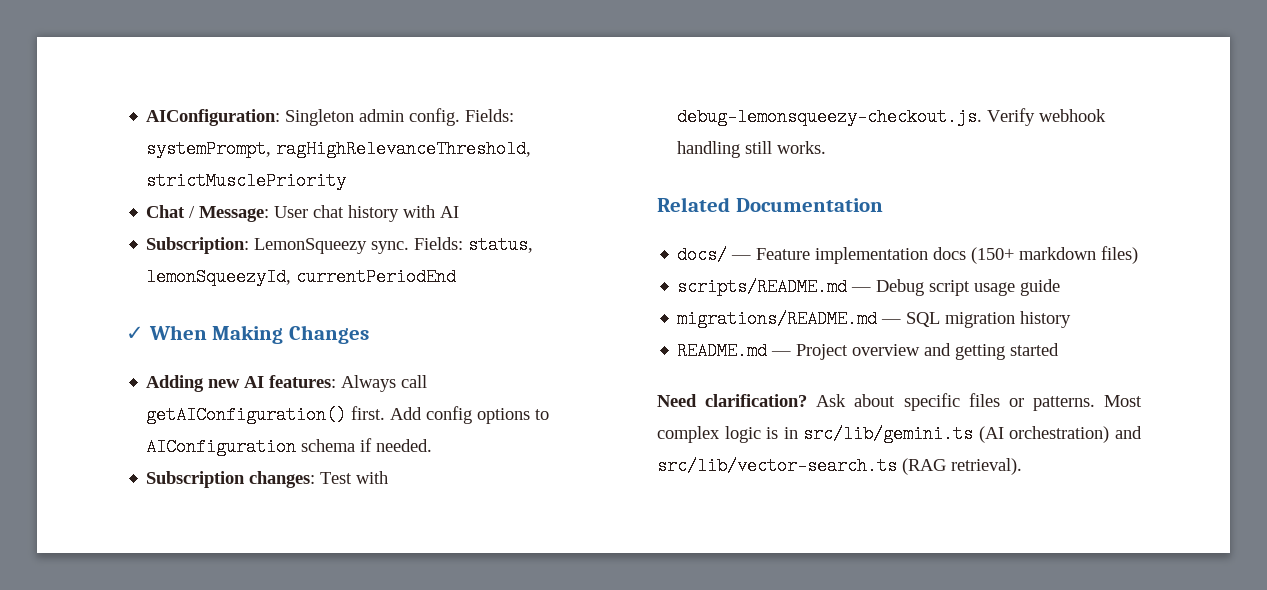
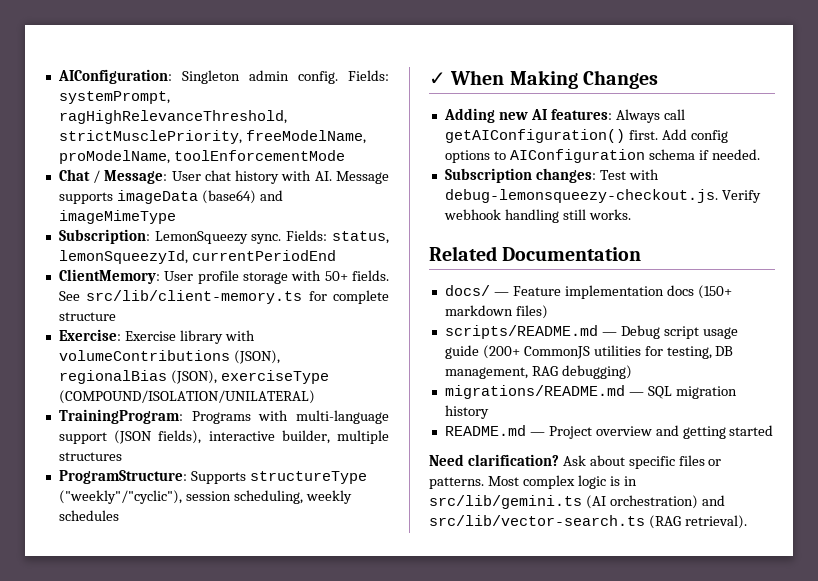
[146,172,347,190] strictMusclePriority -> [58,130,366,144] [58,150,345,164] strictMusclePriority, freeModelName, proModelName, toolEnforcementMode
[440,206,460,218] AI -> [314,171,389,184] [58,190,283,204] [58,210,176,224] AI. Message supports imageData (base64) and imageMimeType
(457, 277) none -> [58,269,389,284] [58,290,390,304] [58,312,116,321] [58,329,255,344] [58,350,280,364] [58,370,329,384] [58,390,315,404] [58,409,389,424] [58,430,389,444] [58,452,122,461] [58,470,367,484] [58,490,352,504] [58,510,119,521] // ClientMemory: User profile storage with 50+ fields. See src/lib/client-memory.ts for complete structure // Exercise: Exercise library with volumeContributions (JSON), regionalBias (JSON), exerciseType (COMPOUND/ISOLATION/UNILATERAL) // TrainingProgram: Programs with multi-language support (JSON fields), interactive builder, multiple structures // ProgramStructure: Supports structureType ("weekly"/"cyclic"), session scheduling, weekly schedules
(1061, 287) none -> [482,345,734,359] [444,365,632,379] (200+ CommonJS utilities for testing, DB management, RAG debugging)

